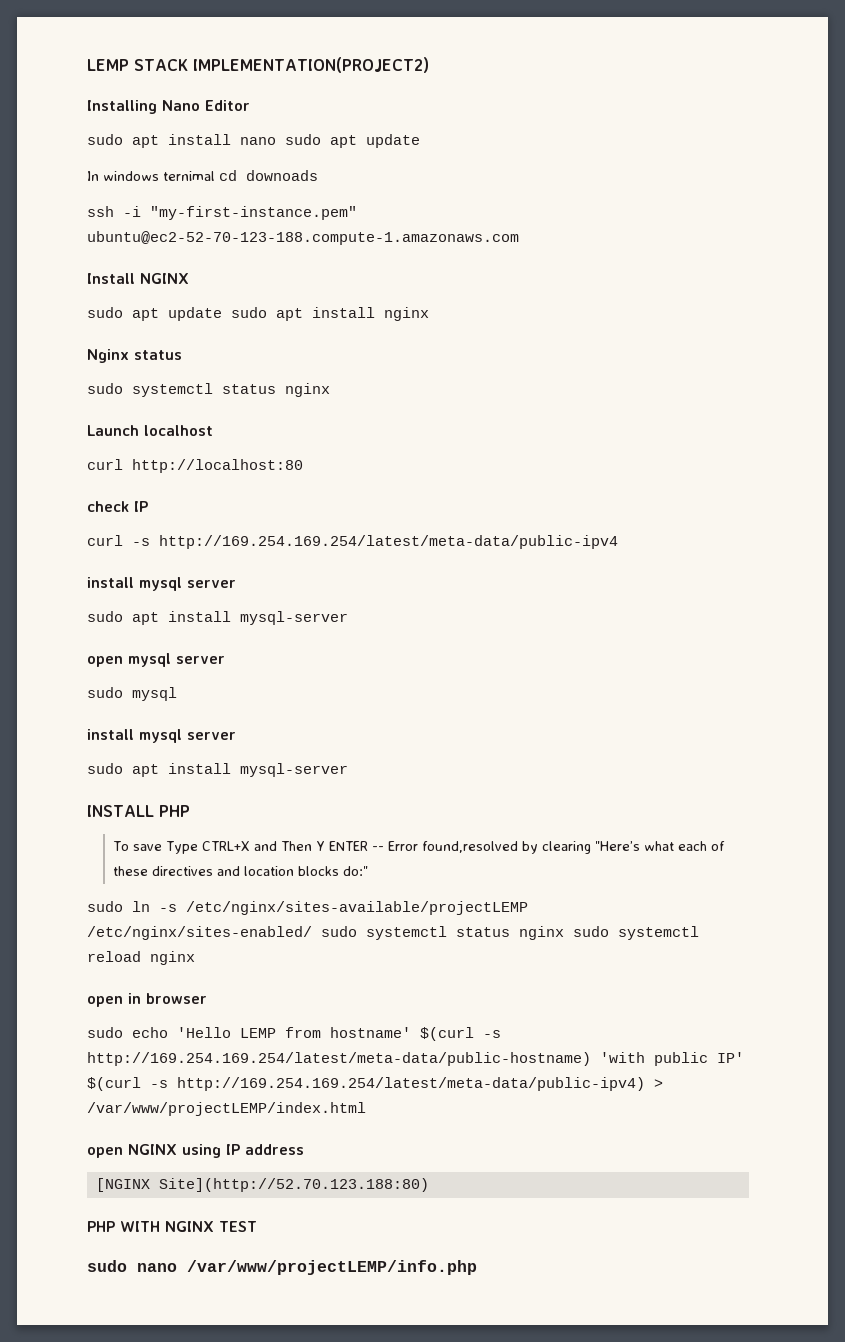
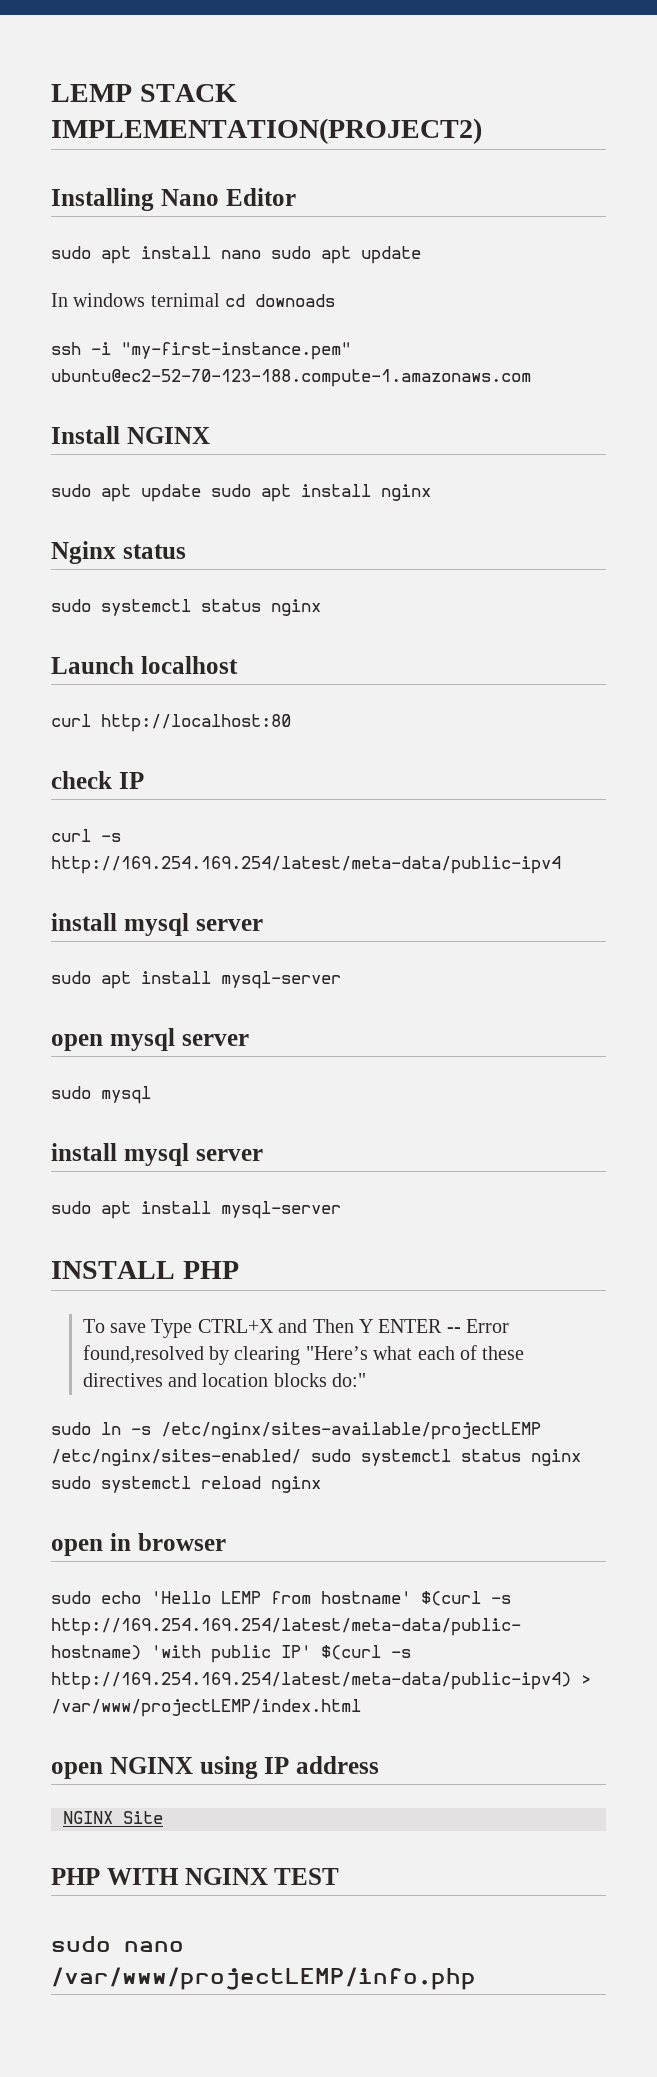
[95,1178,429,1192] [NGINX Site](http://52.70.123.188:80) -> [63,1811,163,1824] NGINX Site

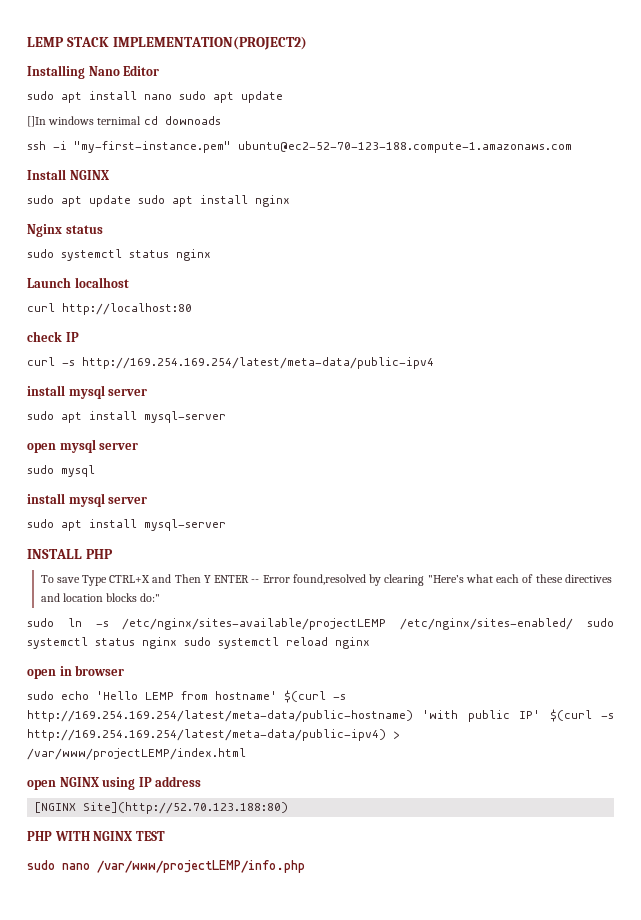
[51,293,68,307] In -> [27,116,46,127] []In
[63,1811,163,1824] NGINX Site -> [34,802,289,814] [NGINX Site](http://52.70.123.188:80)

